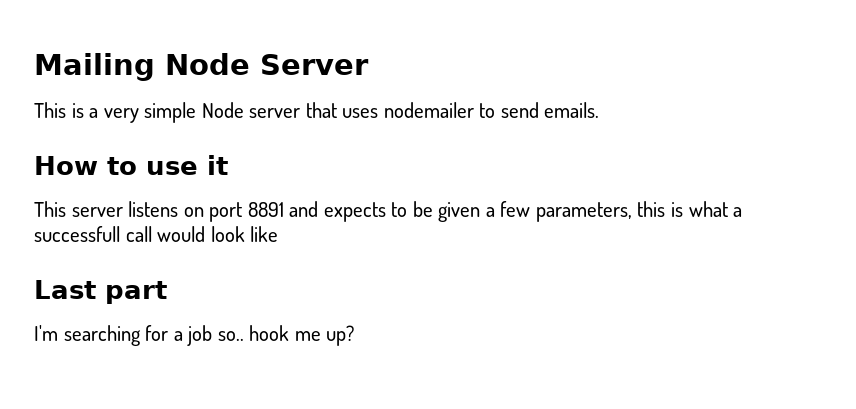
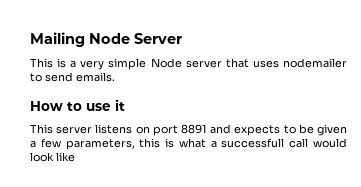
[34,280,167,304] [34,325,355,346] // Last part // I'm searching for a job so.. hook me up? -> (75, 157) none

